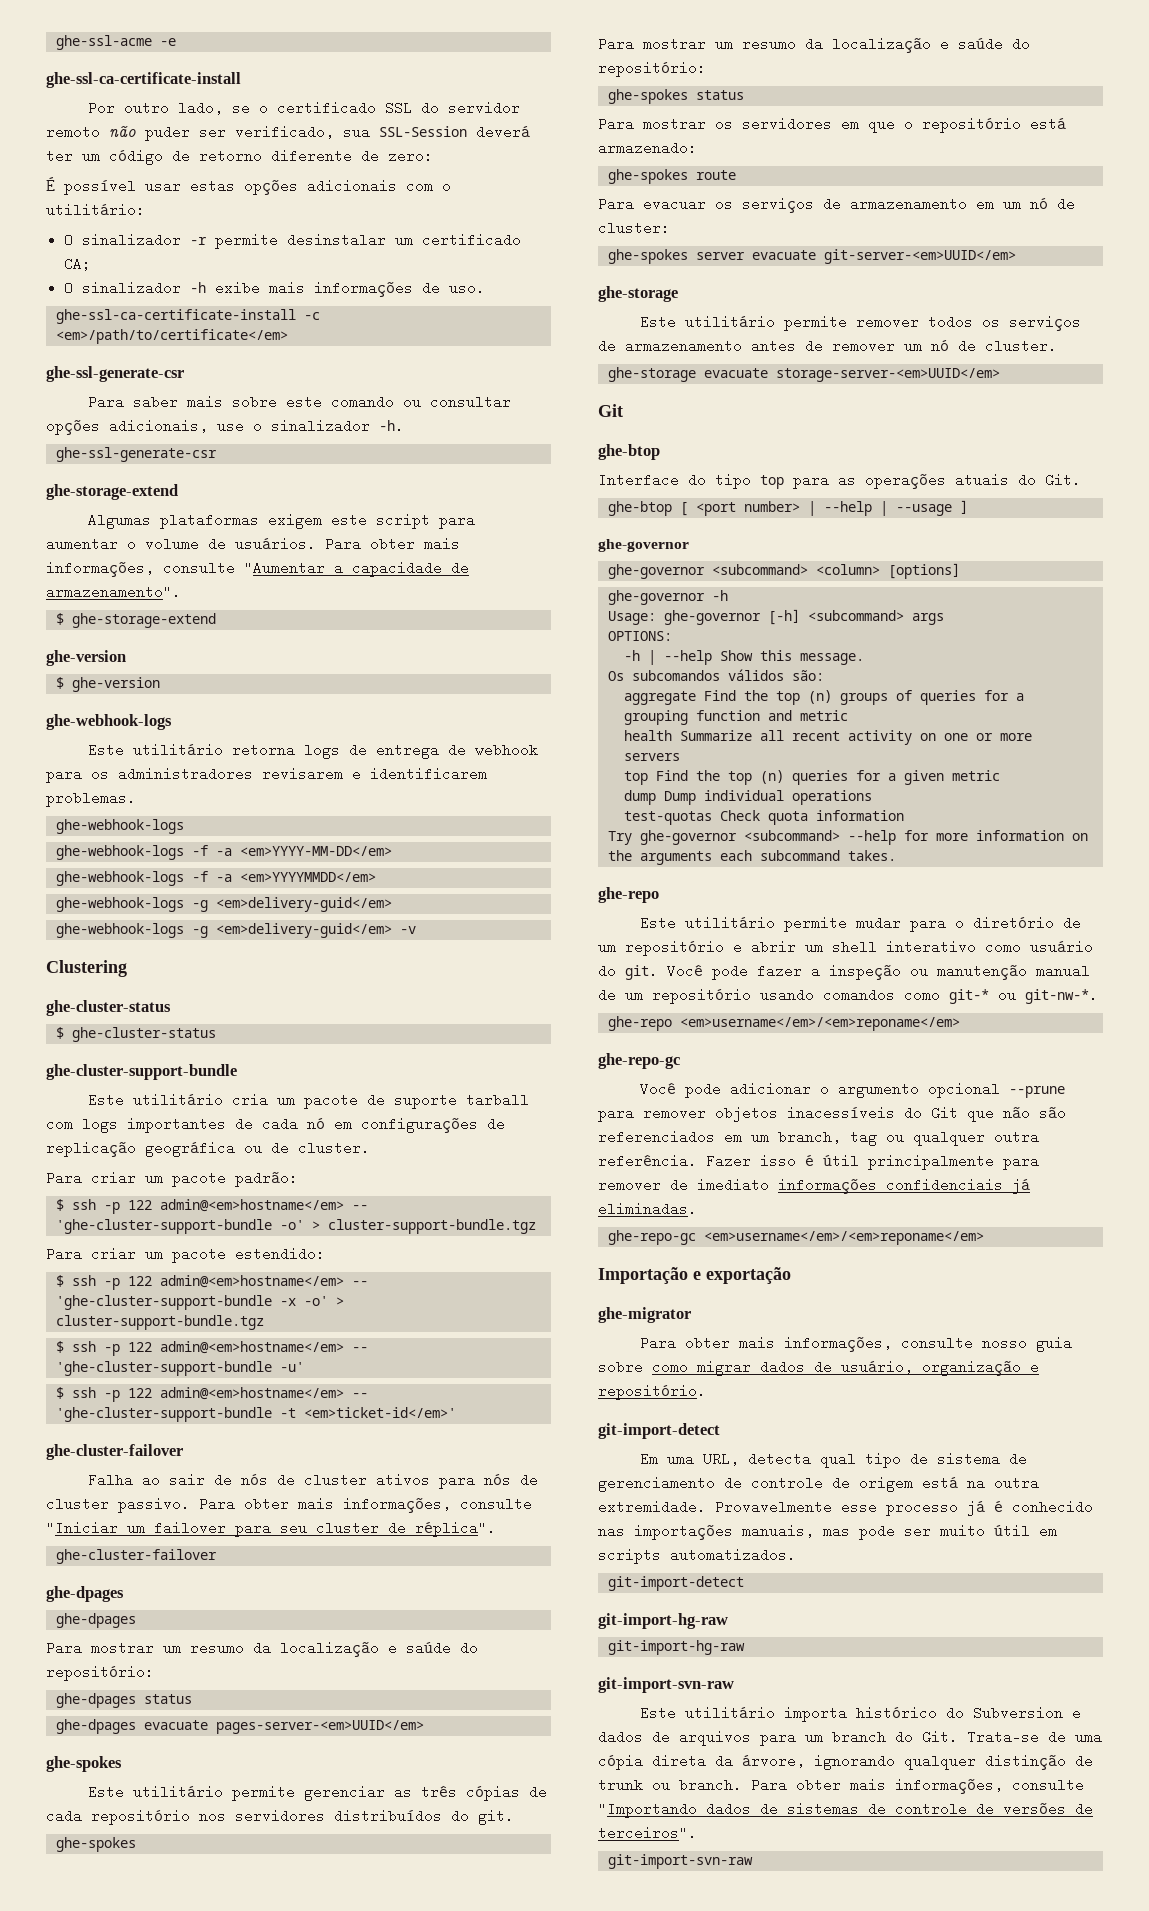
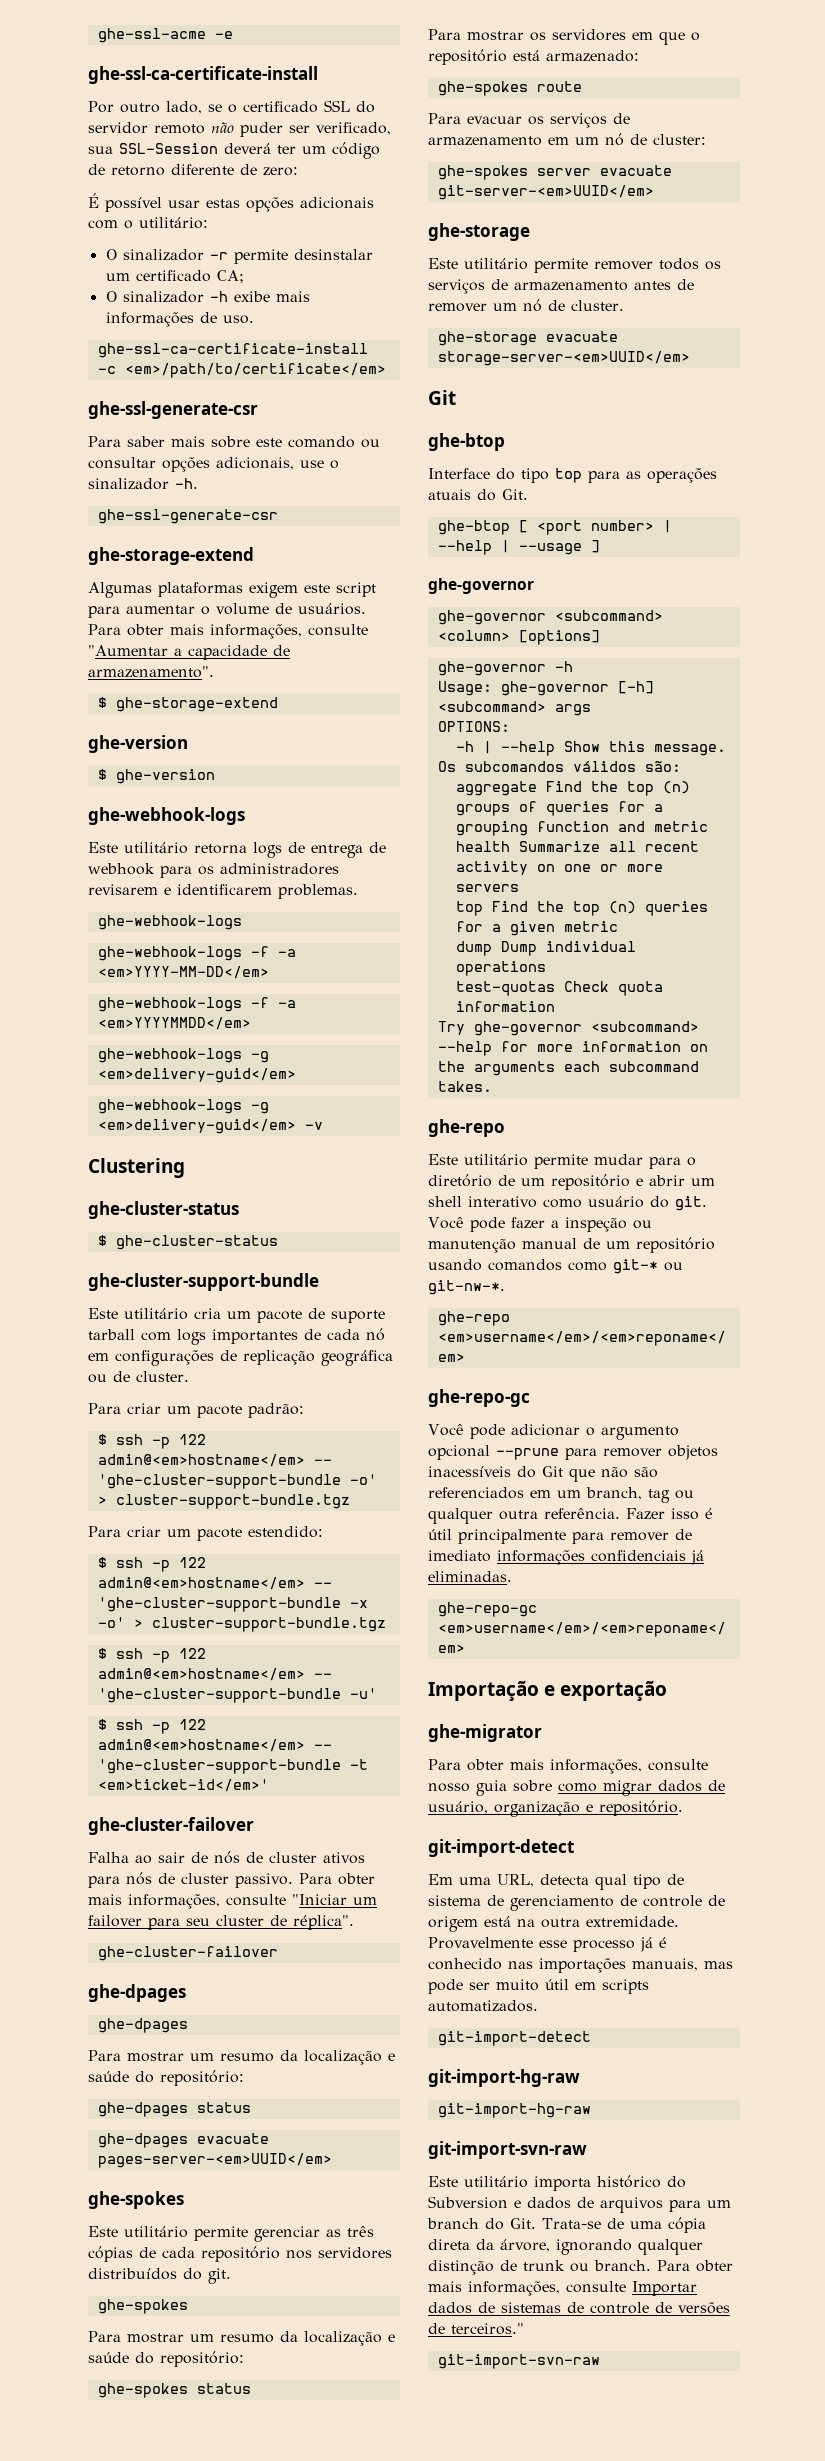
[598,1802,697,1818] "Importando -> [632,2281,697,2296] Importar
[598,1826,697,1840] terceiros". -> [451,2323,524,2335] terceiros."

